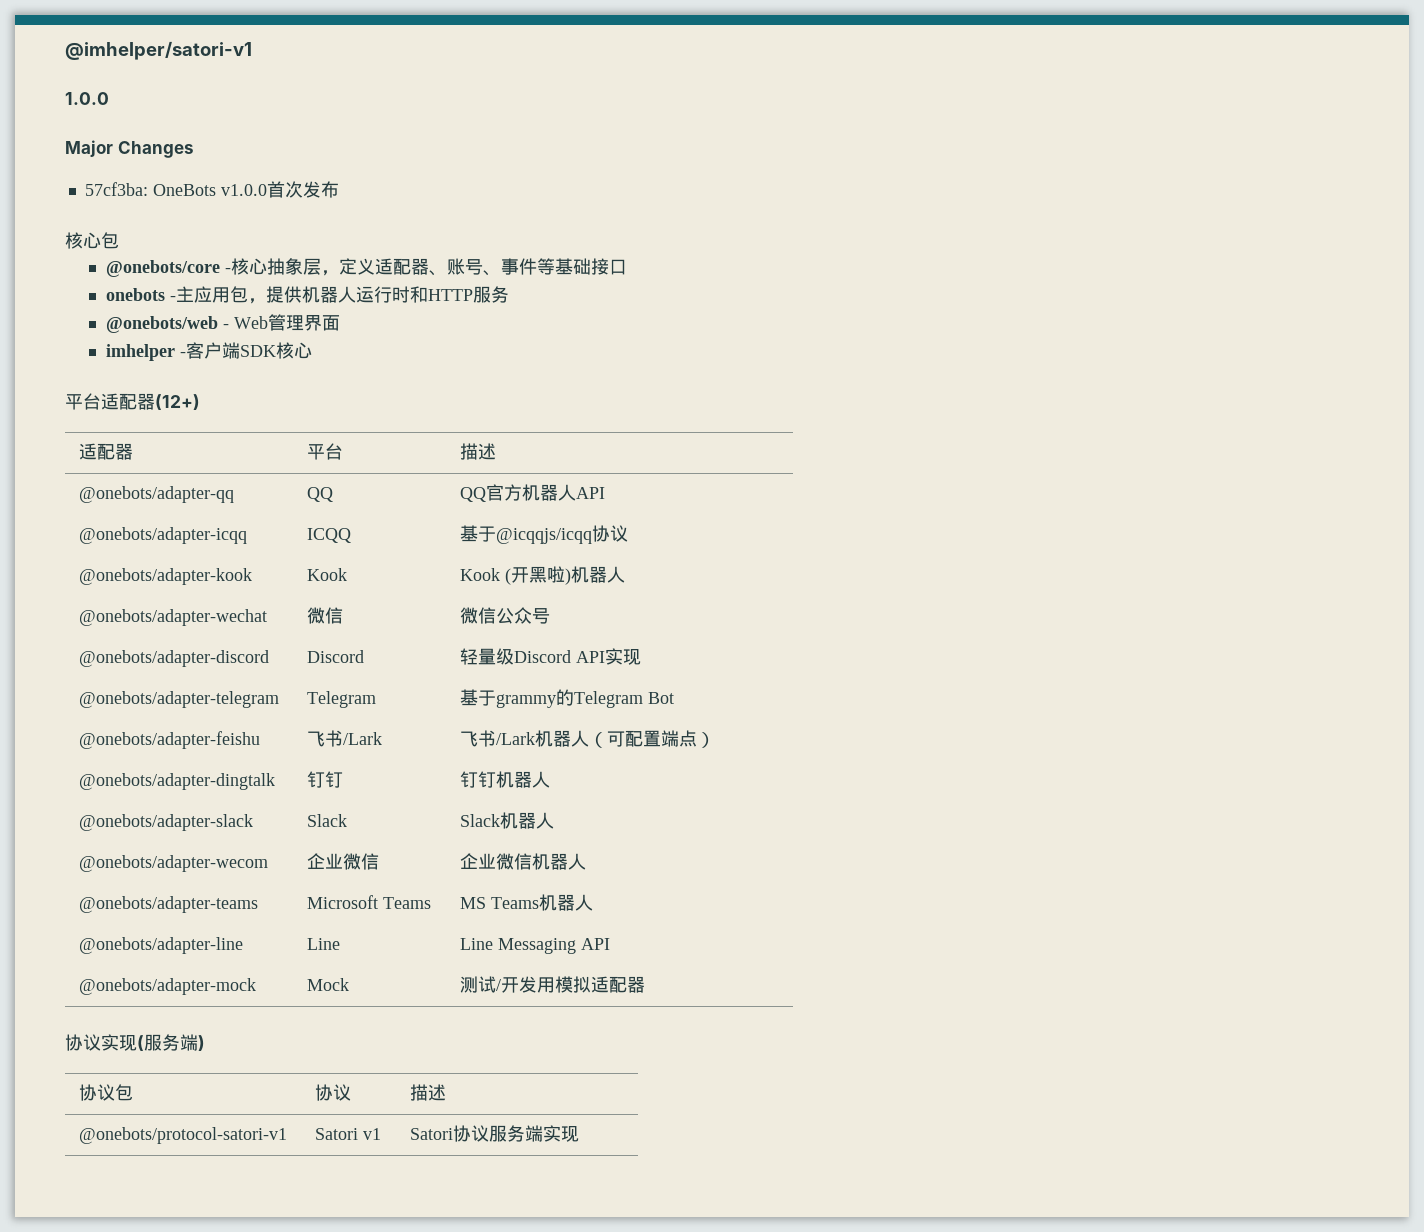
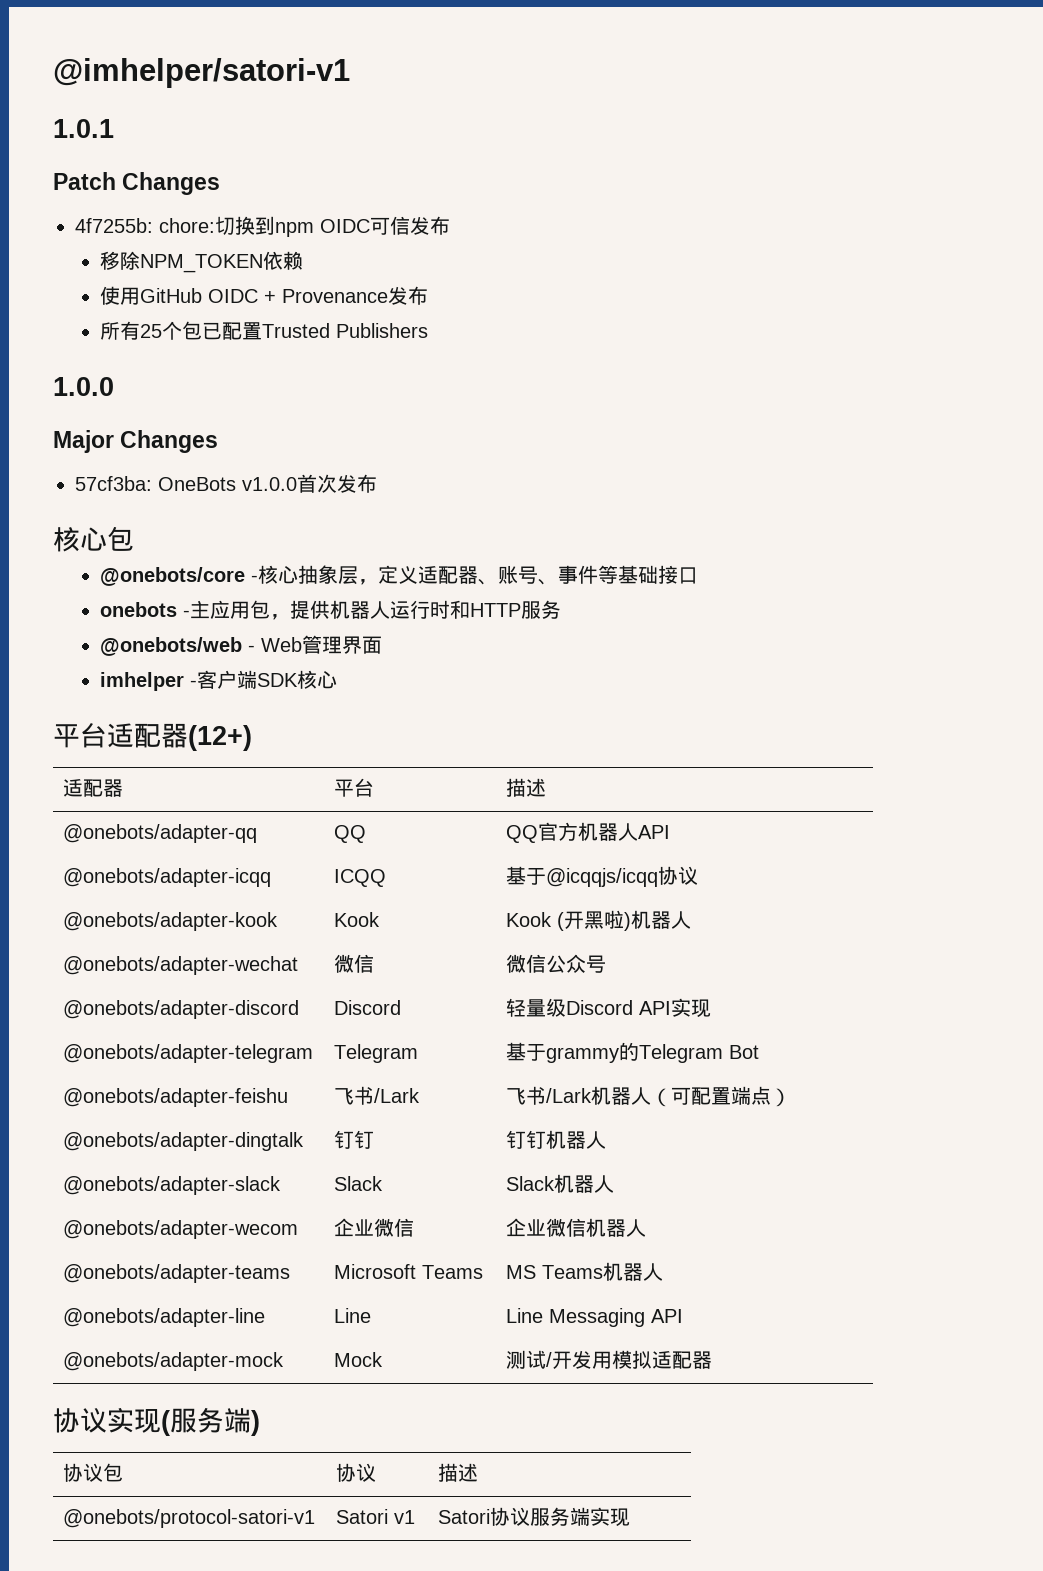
(252, 50) none -> [53,119,114,138] [53,172,221,195] [75,216,450,237] [100,251,304,273] [100,286,429,305] [100,321,429,340] // 1.0.1 // Patch Changes // 4f7255b: chore:切换到npm OIDC可信发布 // 移除NPM_TOKEN依赖 // 使用GitHub OIDC + Provenance发布 // 所有25个包已配置Trusted Publishers

